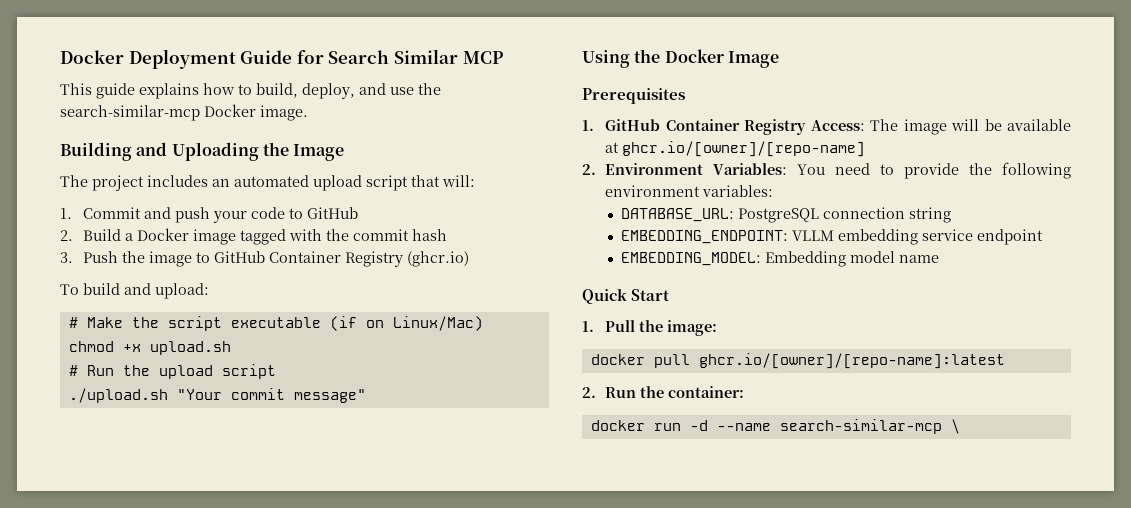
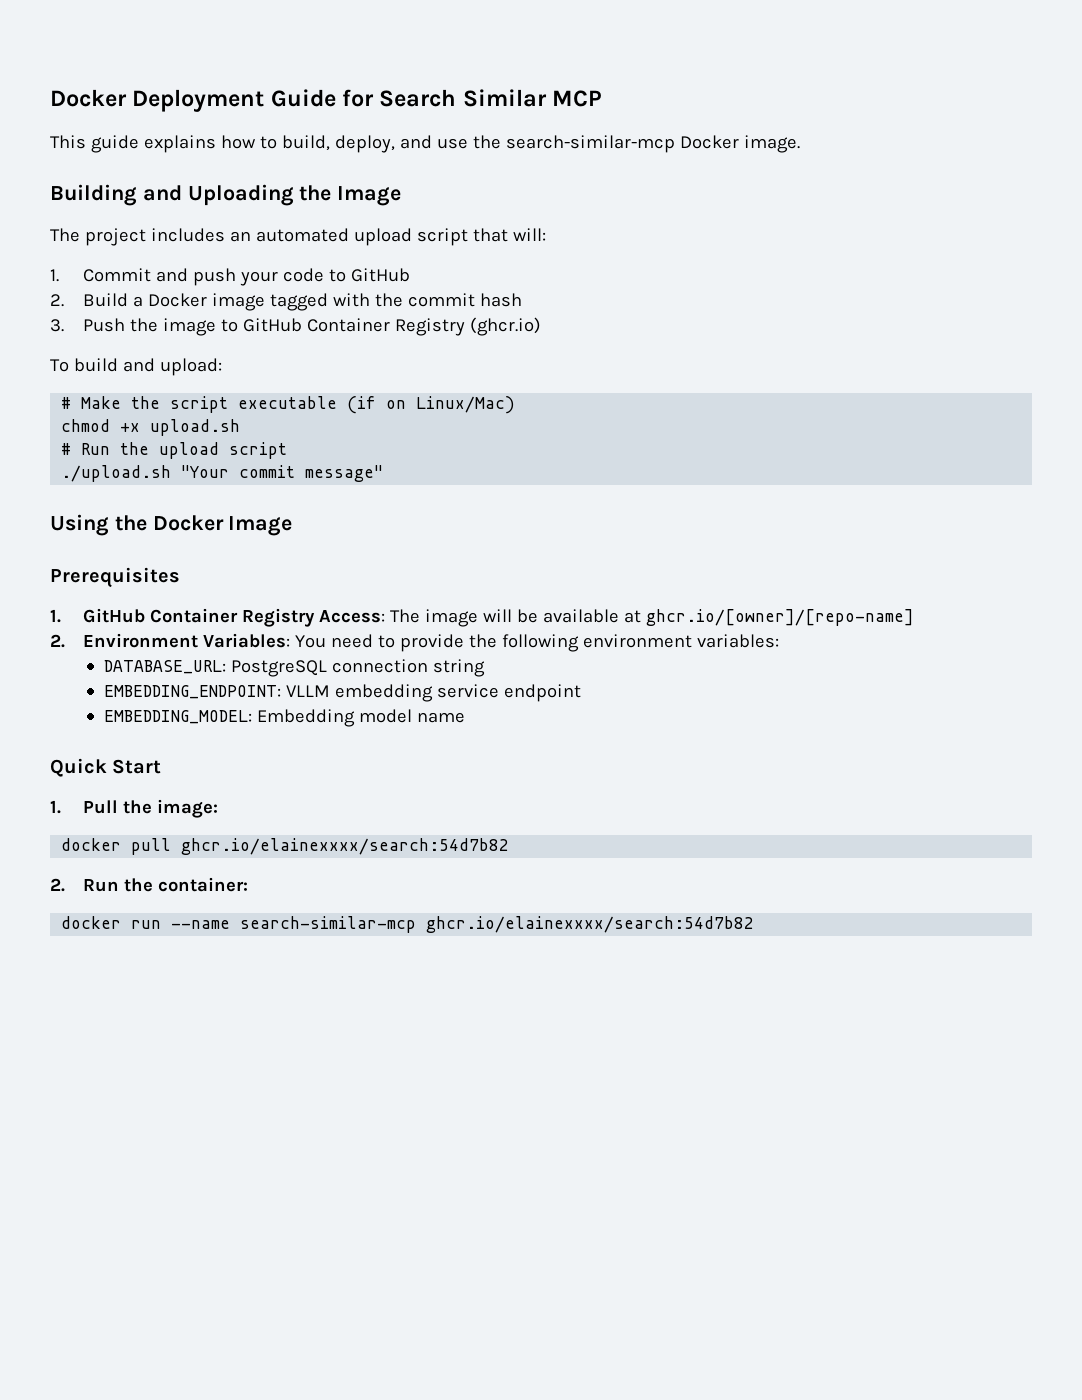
[698,353,1005,369] ghcr.io/[owner]/[repo-name]:latest -> [181,838,510,855] ghcr.io/elainexxxx/search:54d7b82
[689,420,708,431] -d -> (162, 924) none
[950,419,960,434] \ -> [426,916,755,933] ghcr.io/elainexxxx/search:54d7b82

